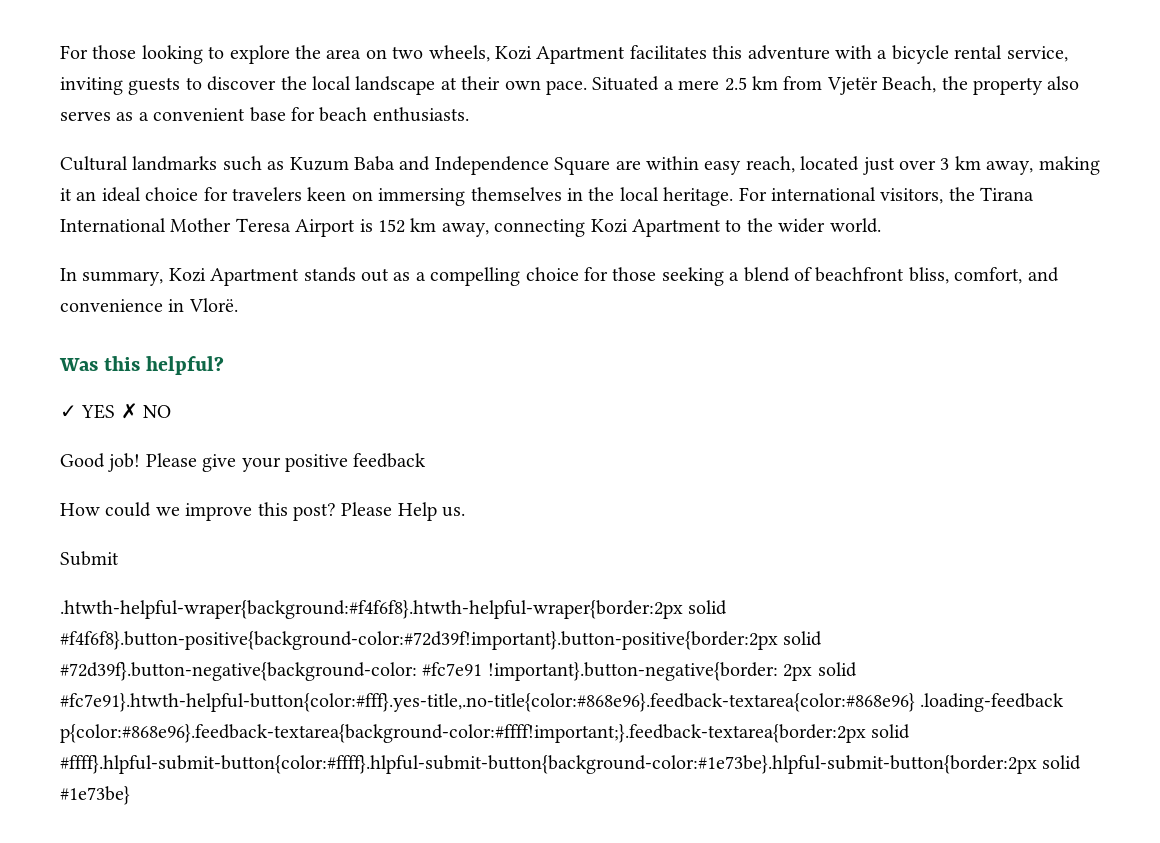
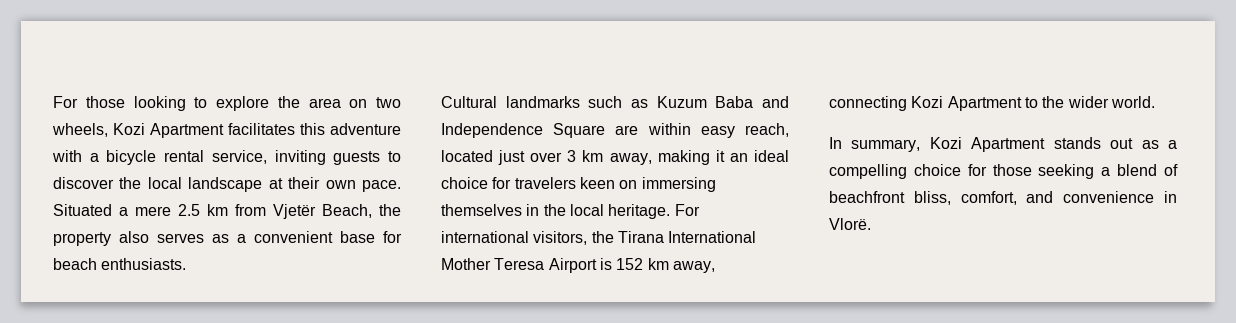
[59,356,225,375] [60,403,172,419] [60,453,427,472] [60,502,466,521] [60,551,119,566] [60,600,728,619] [60,631,823,650] [60,662,857,681] [60,693,1065,712] [60,724,911,743] [60,755,1082,774] [60,786,130,805] // Was this helpful? // ✓ YES ✗ NO // Good job! Please give your positive feedback // How could we improve this post? Please Help us. // Submit // .htwth-helpful-wraper{background:#f4f6f8}.htwth-helpful-wraper{border:2px solid #f4f6f8}.button-positive{background-color:#72d39f!important}.button-positive{border:2px solid #72d39f}.button-negative{background-color: #fc7e91 !important}.button-negative{border: 2px solid #fc7e91}.htwth-helpful-button{color:#fff}.yes-title,.no-title{color:#868e96}.feedback-textarea{color:#868e96} .loading-feedback p{color:#868e96}.feedback-textarea{background-color:#ffff!important;}.feedback-textarea{border:2px solid #ffff}.hlpful-submit-button{color:#ffff}.hlpful-submit-button{background-color:#1e73be}.hlpful-submit-button{border:2px solid #1e73be} -> (871, 224) none

